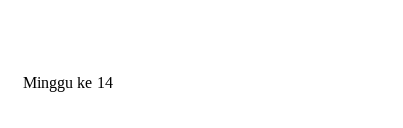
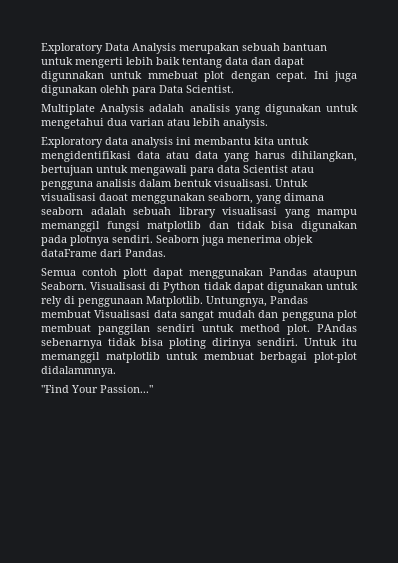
[23,77,113,92] Minggu ke 14 -> [41,43,327,54] [41,57,304,68] [41,71,357,82] [41,85,234,96] [41,104,358,115] [41,118,268,129] [41,137,309,148] [41,151,357,162] [41,165,314,176] [41,179,308,190] [41,193,324,204] [41,207,357,218] [41,221,357,232] [41,235,313,246] [41,249,166,257] [41,268,357,279] [41,282,358,293] [41,296,308,307] [41,310,357,321] [41,324,357,335] [41,338,357,349] [41,352,357,363] [41,366,116,377] [41,385,153,393] Exploratory Data Analysis merupakan sebuah bantuan untuk mengerti lebih baik tentang data dan dapat digunnakan untuk mmebuat plot dengan cepat. Ini juga digunakan olehh para Data Scientist. // Multiplate Analysis adalah analisis yang digunakan untuk mengetahui dua varian atau lebih analysis. // Exploratory data analysis ini membantu kita untuk mengidentifikasi data atau data yang harus dihilangkan, bertujuan untuk mengawali para data Scientist atau pengguna analisis dalam bentuk visualisasi. Untuk visualisasi daoat menggunakan seaborn, yang dimana seaborn adalah sebuah library visualisasi yang mampu memanggil fungsi matplotlib dan tidak bisa digunakan pada plotnya sendiri. Seaborn juga menerima objek dataFrame dari Pandas. // Semua contoh plott dapat menggunakan Pandas ataupun Seaborn. Visualisasi di Python tidak dapat digunakan untuk rely di penggunaan Matplotlib. Untungnya, Pandas membuat Visualisasi data sangat mudah dan pengguna plot membuat panggilan sendiri untuk method plot. PAndas sebenarnya tidak bisa ploting dirinya sendiri. Untuk itu memanggil matplotlib untuk membuat berbagai plot-plot didalammnya. // "Find Your Passion..."

